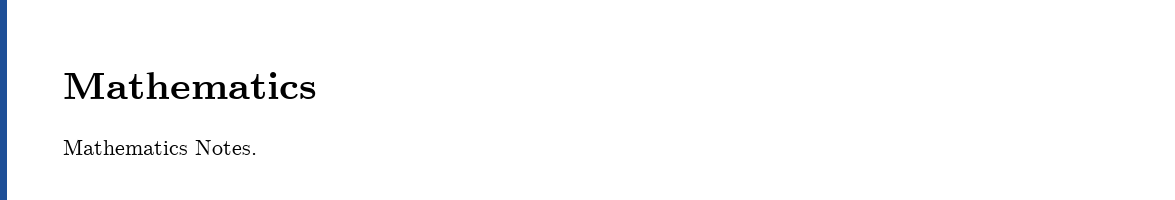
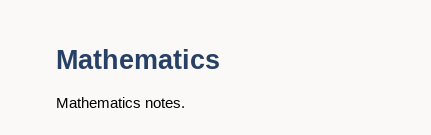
[195,140,257,155] Notes. -> [145,98,186,108] notes.

